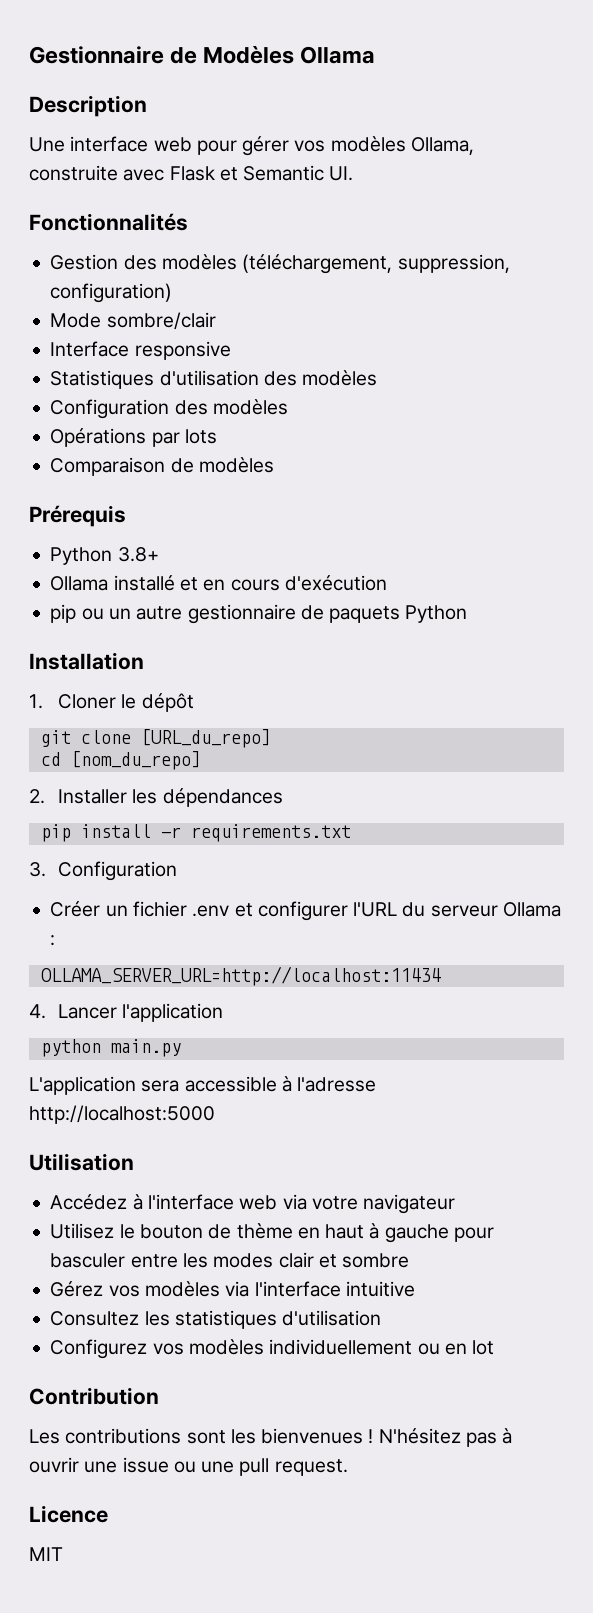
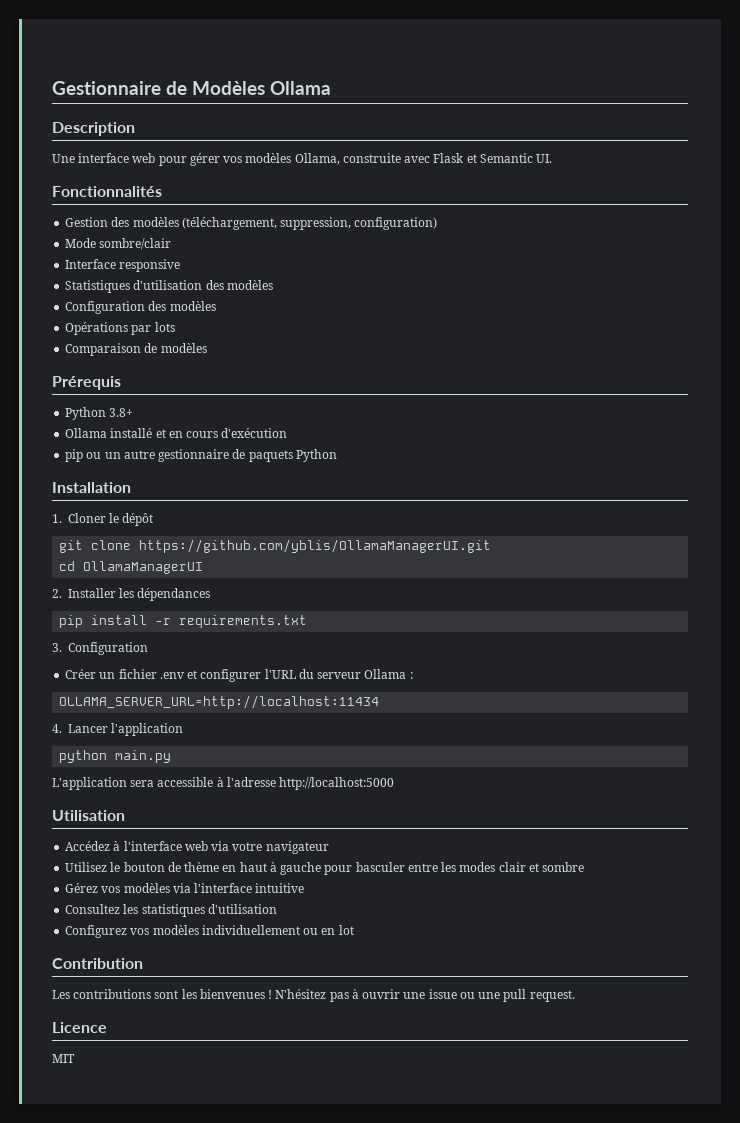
[140,729,271,748] [URL_du_repo] -> [139,539,492,553] https://github.com/yblis/OllamaManagerUI.git
[70,751,201,770] [nom_du_repo] -> [83,561,204,574] OllamaManagerUI

